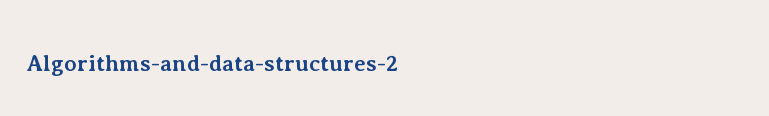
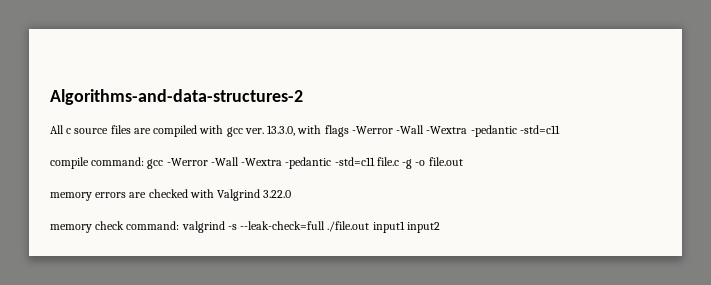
(398, 65) none -> [50,125,560,137] [50,157,463,169] [50,189,292,201] [50,221,440,233] // All c source files are compiled with gcc ver. 13.3.0, with flags -Werror -Wall -Wextra -pedantic -std=c11 // compile command: gcc -Werror -Wall -Wextra -pedantic -std=c11 file.c -g -o file.out // memory errors are checked with Valgrind 3.22.0 // memory check command: valgrind -s --leak-check=full ./file.out input1 input2

